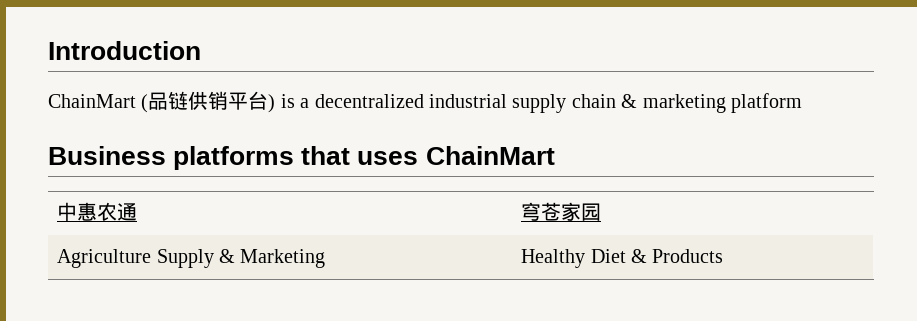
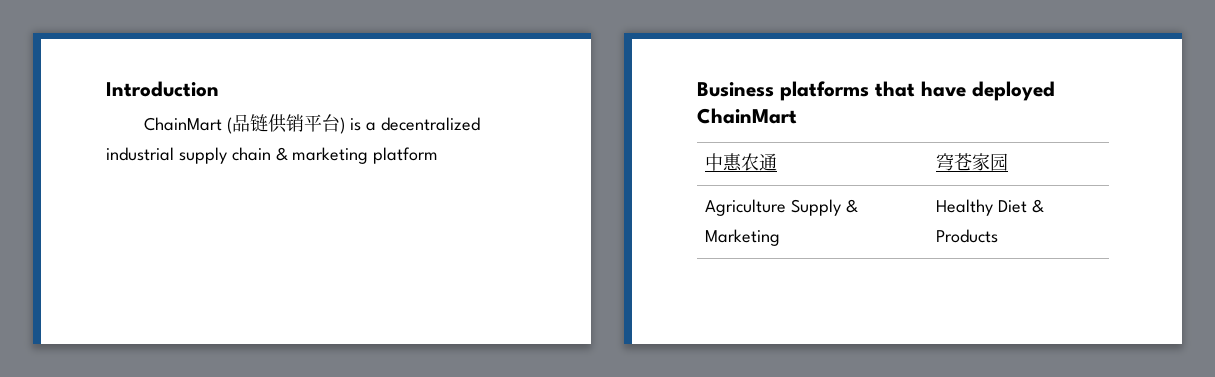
[357,151,419,165] uses -> [921,81,1055,101] have deployed

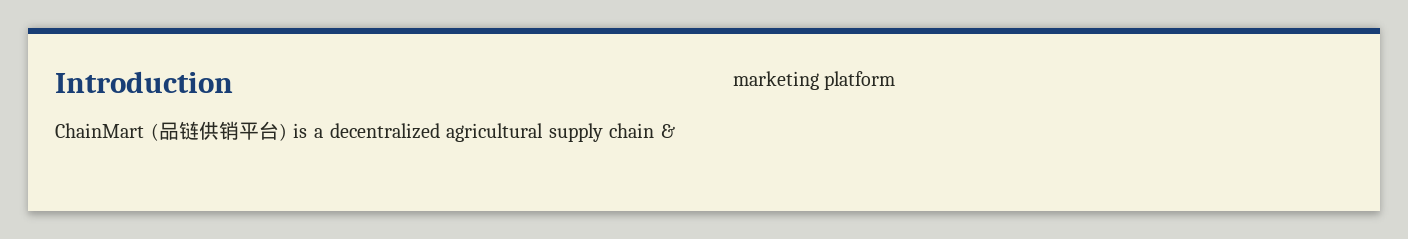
[106,147,174,161] industrial -> [446,123,544,142] agricultural
[697,81,1055,101] [697,108,797,124] [705,153,778,171] [936,153,1009,171] [705,199,858,216] [705,229,781,246] [936,199,1044,216] [936,229,999,243] // Business platforms that have deployed ChainMart // 中惠农通 | 穹苍家园 // Agriculture Supply & Marketing | Healthy Diet & Products -> (896, 80) none

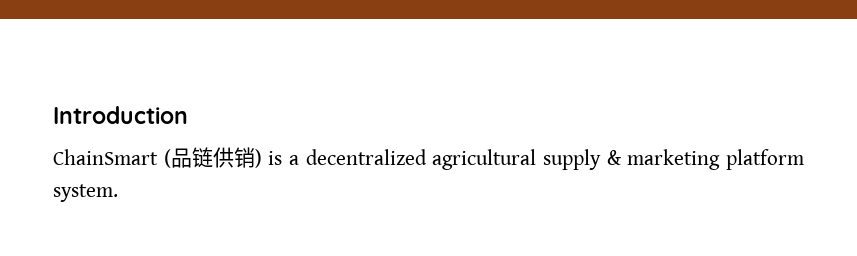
[55,123,144,138] ChainMart -> [53,149,158,165] ChainSmart
[238,121,279,140] 平台 -> (255, 157) none
[609,123,655,138] chain -> (601, 159) none
(896, 80) none -> [53,184,118,202] system.

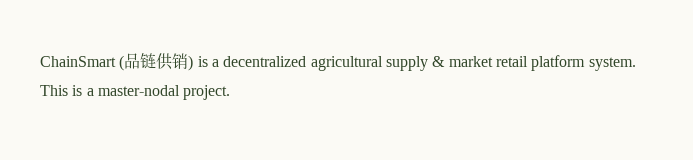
[53,106,188,124] Introduction // -> (40, 61) none
[627,149,804,170] [53,184,118,202] marketing platform system. -> [448,55,636,71] [40,85,231,100] market retail platform system. This is a master-nodal project.

